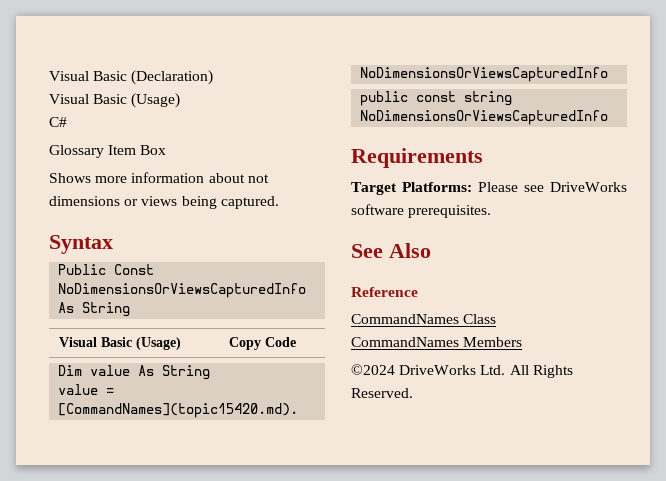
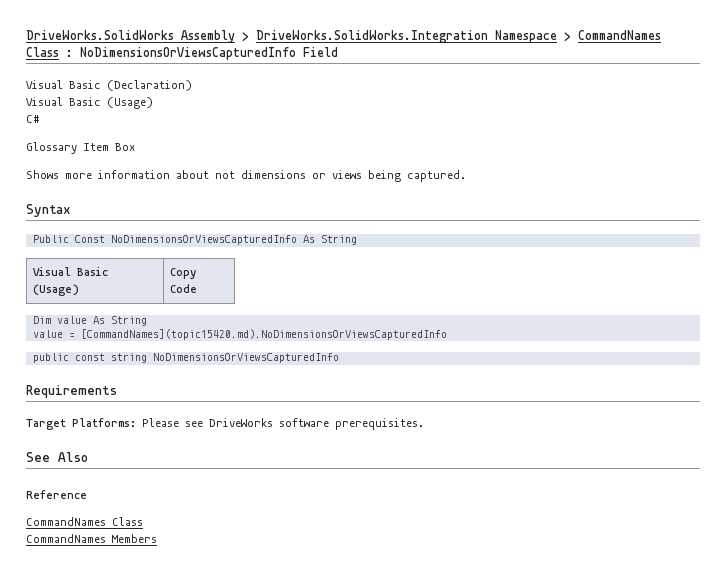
(49, 76) none -> [26,30,661,43] [26,47,338,60] DriveWorks.SolidWorks Assembly > DriveWorks.SolidWorks.Integration Namespace > CommandNames Class : NoDimensionsOrViewsCapturedInfo Field //
[351,364,573,378] [351,388,413,398] // ©2024 DriveWorks Ltd. All Rights Reserved. -> (157, 538) none

